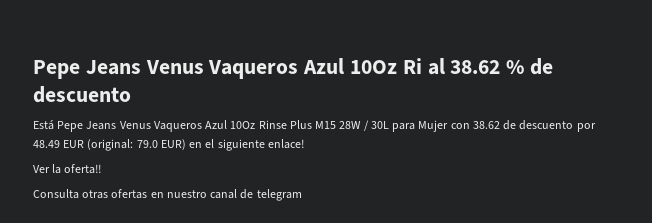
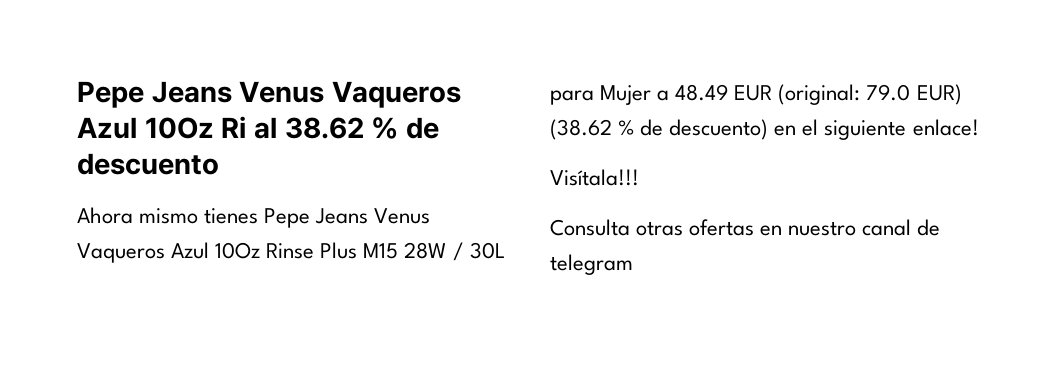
[33,120,54,130] Está -> [77,207,259,224] Ahora mismo tienes
[450,120,596,132] con 38.62 de descuento por -> [657,90,670,101] a
(186, 144) none -> [550,119,769,140] (38.62 % de descuento)
[33,164,102,174] Ver la oferta!! -> [550,169,639,186] Visítala!!!

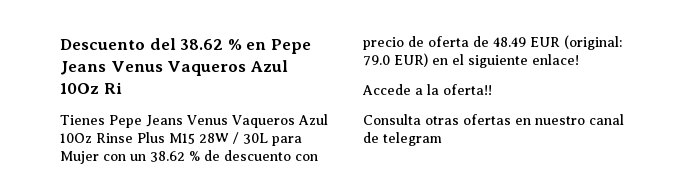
(77, 94) none -> [60,38,267,50] Descuento del 38.62 % en
[254,117,440,139] [77,153,219,175] [77,207,259,224] al 38.62 % de descuento // Ahora mismo tienes -> [60,115,105,125] // Tienes
[657,90,670,101] a -> [103,150,318,162] [363,36,489,50] con un 38.62 % de descuento con precio de oferta de
[550,119,769,140] (38.62 % de descuento) -> (428, 60) none
[550,169,639,186] Visítala!!! -> [362,84,492,95] Accede a la oferta!!

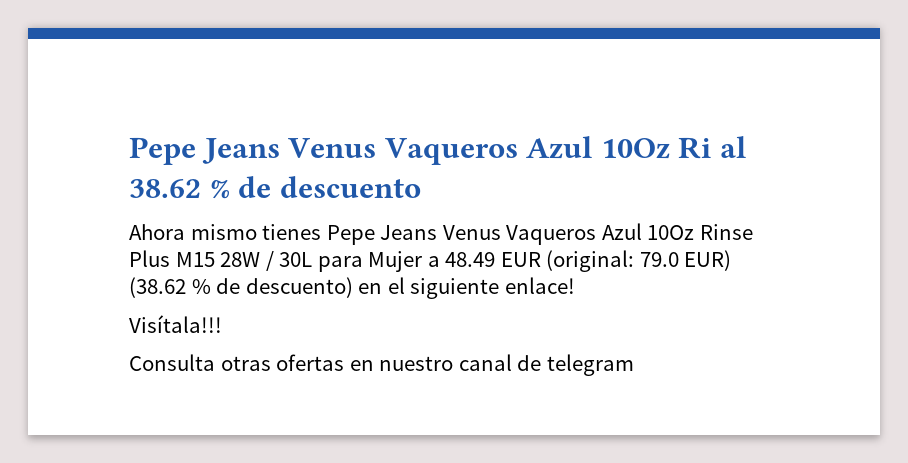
[60,38,267,50] Descuento del 38.62 % en -> (129, 151) none
[60,115,105,125] // Tienes -> [719,136,746,158] [129,176,421,199] [129,224,322,240] al 38.62 % de descuento // Ahora mismo tienes
[103,150,318,162] [363,36,489,50] con un 38.62 % de descuento con precio de oferta de -> [427,256,440,267] a
(428, 60) none -> [129,277,353,298] (38.62 % de descuento)
[362,84,492,95] Accede a la oferta!! -> [129,315,222,333] Visítala!!!

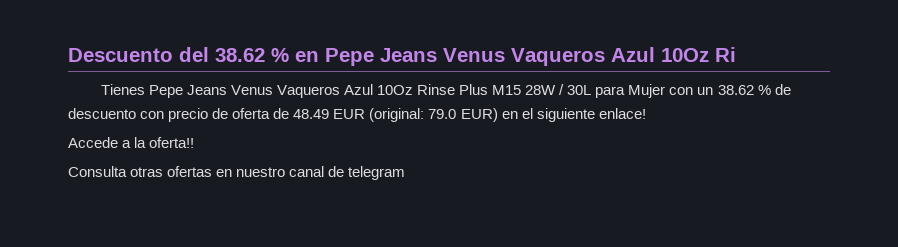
(129, 151) none -> [68,47,319,62] Descuento del 38.62 % en
[719,136,746,158] [129,176,421,199] [129,224,322,240] al 38.62 % de descuento // Ahora mismo tienes -> [100,84,145,95] // Tienes
[427,256,440,267] a -> [669,84,791,95] [68,108,290,122] con un 38.62 % de descuento con precio de oferta de
[129,277,353,298] (38.62 % de descuento) -> (498, 115) none
[129,315,222,333] Visítala!!! -> [68,137,195,148] Accede a la oferta!!

